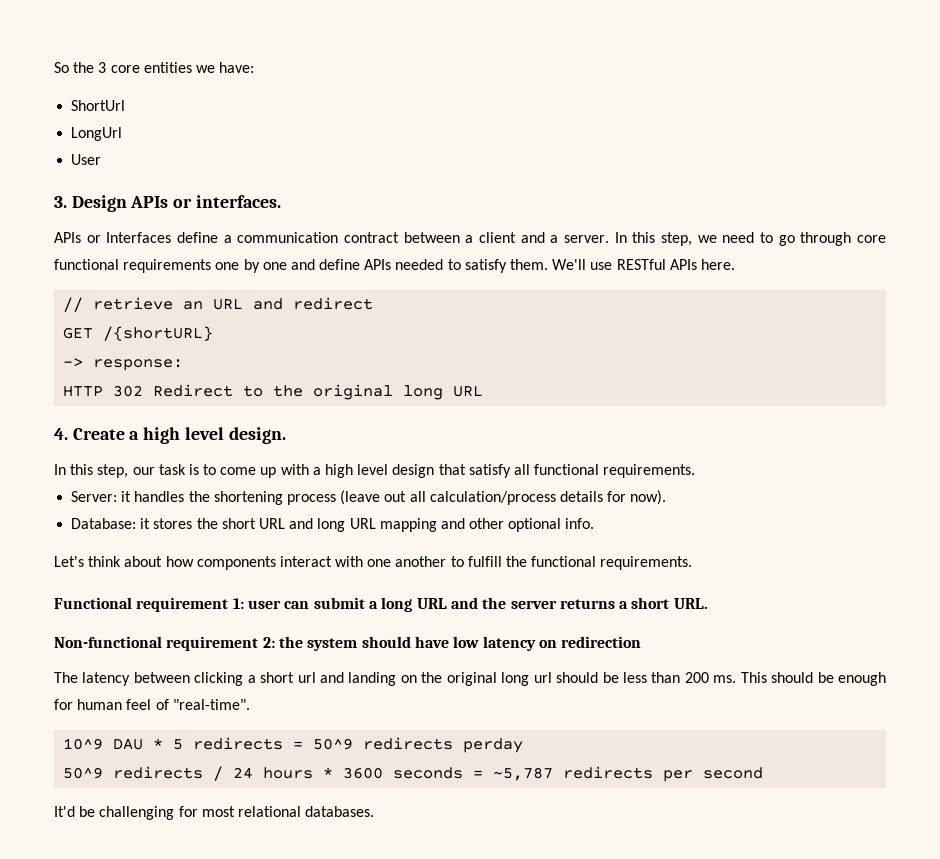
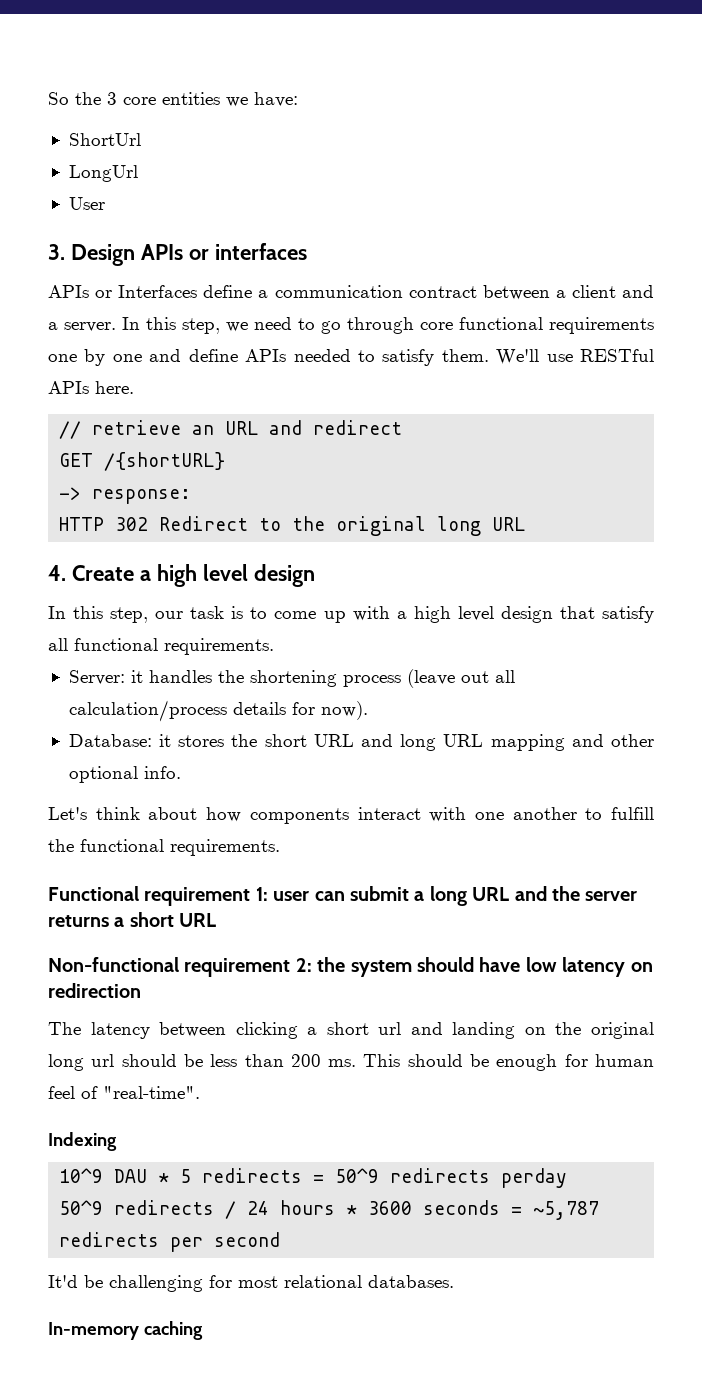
[195,195,281,208] interfaces. -> [214,243,307,260] interfaces
[228,427,286,444] design. -> [253,564,315,587] design
[673,598,708,609] URL. -> [179,913,217,927] URL
(250, 704) none -> [48,1132,117,1151] // Indexing
(375, 811) none -> [48,1321,203,1340] // In-memory caching

